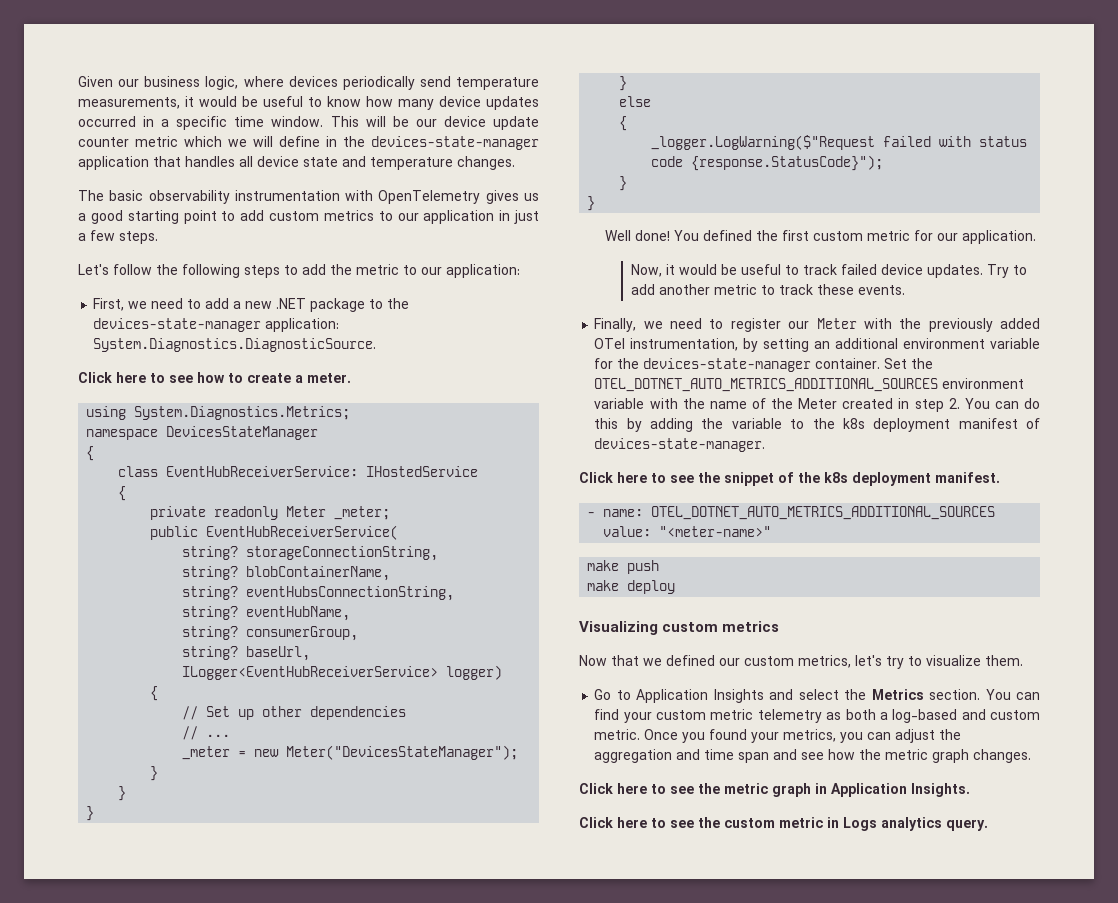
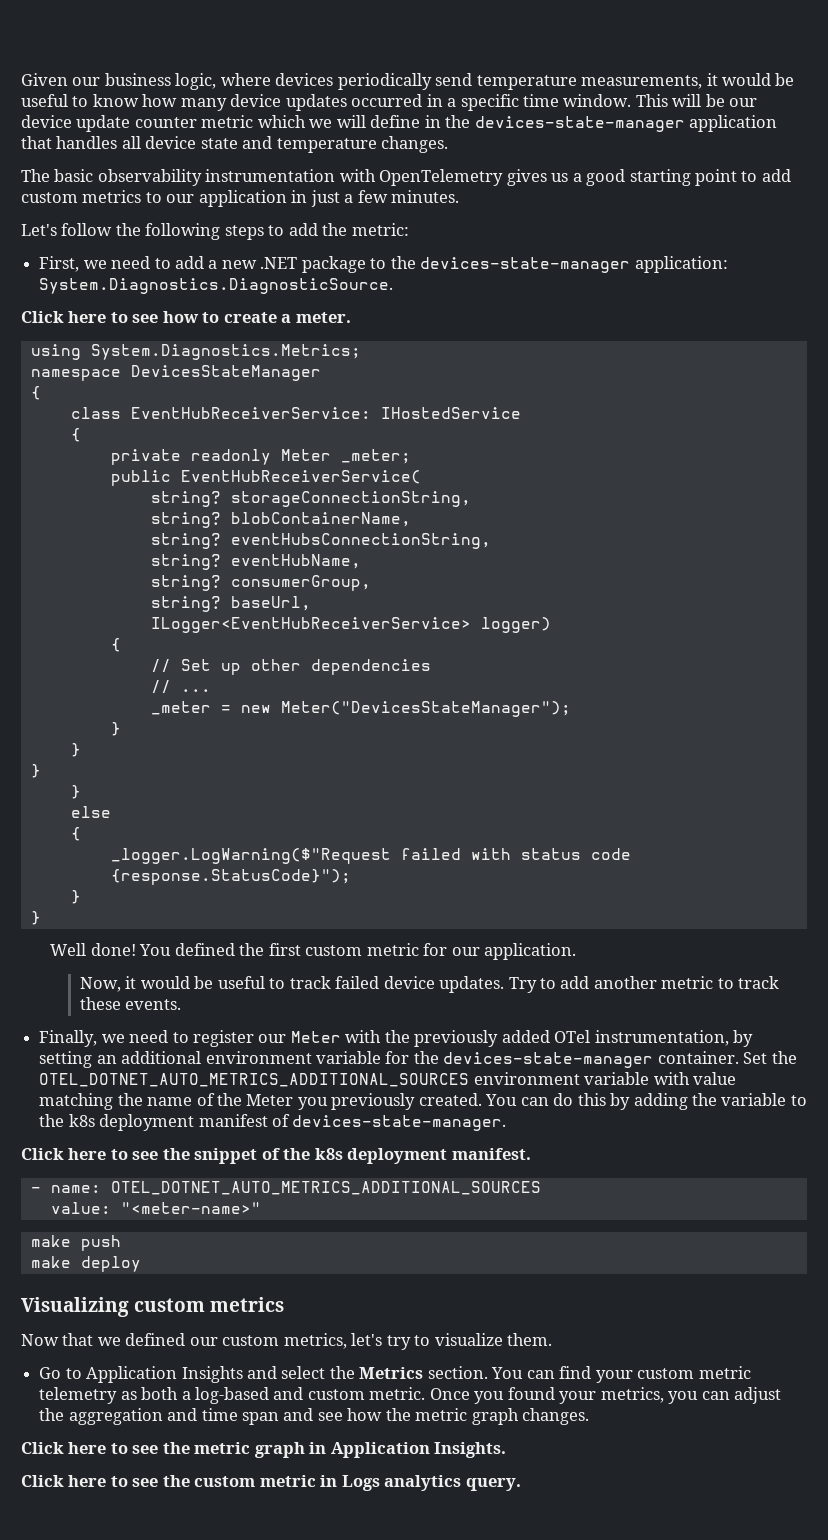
[119,231,158,244] steps. -> [391,190,460,203] minutes.
[356,264,520,278] metric to our application: -> [351,223,409,236] metric:
(678, 403) none -> [692,1072,736,1085] [39,1093,114,1110] value matching
[842,398,960,412] created in step 2. -> [297,1093,482,1110] you previously created.

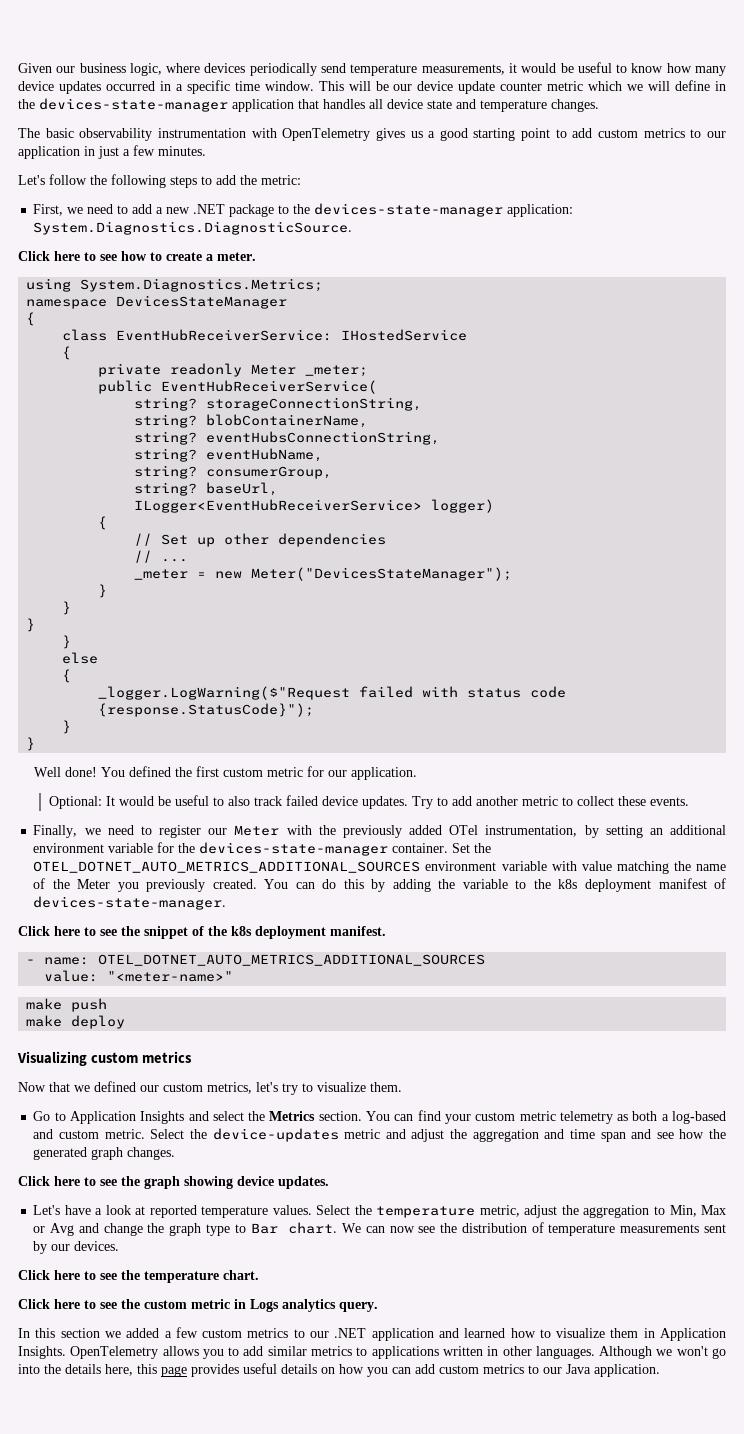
[79,976,286,992] Now, it would be useful to -> [49,795,251,809] Optional: It would be useful to also
[738,976,780,989] track -> [577,796,615,806] collect
[429,1387,730,1404] Once you found your metrics, you can -> [150,1128,406,1142] Select the device-updates metric and
[415,1408,468,1421] metric -> [33,1147,88,1160] generated
[194,1442,507,1458] metric graph in Application Insights. -> [144,1176,329,1189] [33,1205,726,1218] [33,1222,727,1236] [33,1241,120,1254] [18,1270,259,1283] graph showing device updates. // Let's have a look at reported temperature values. Select the temperature metric, adjust the aggregation to Min, Max or Avg and change the graph type to Bar chart. We can now see the distribution of temperature measurements sent by our devices. // Click here to see the temperature chart.
(521, 1484) none -> [18,1327,726,1341] [18,1346,726,1359] [18,1363,660,1377] // In this section we added a few custom metrics to our .NET application and learned how to visualize them in Application Insights. OpenTelemetry allows you to add similar metrics to applications written in other languages. Although we won't go into the details here, this page provides useful details on how you can add custom metrics to our Java application.

